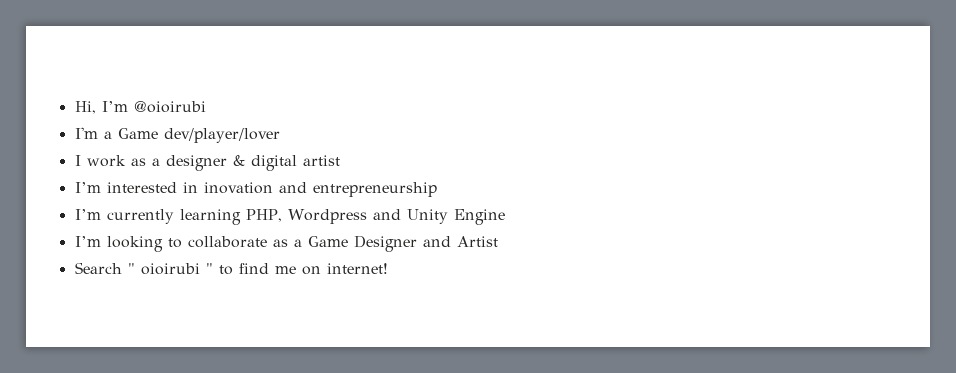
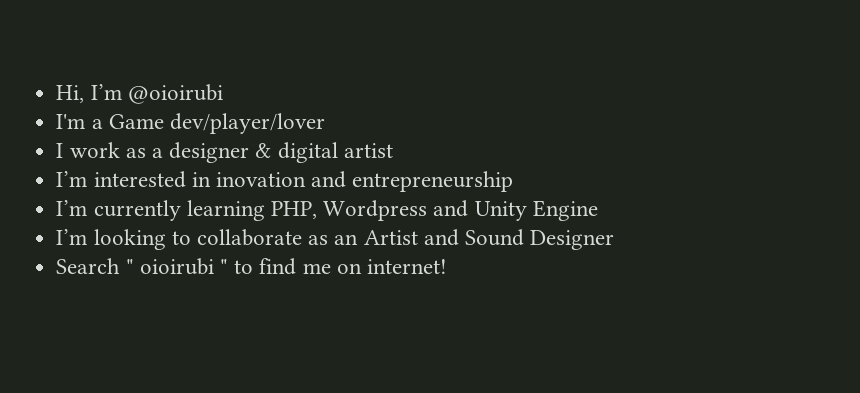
[293,236,348,247] a Game -> [334,229,524,246] an Artist and Sound
[422,236,498,247] and Artist -> (615, 240) none

